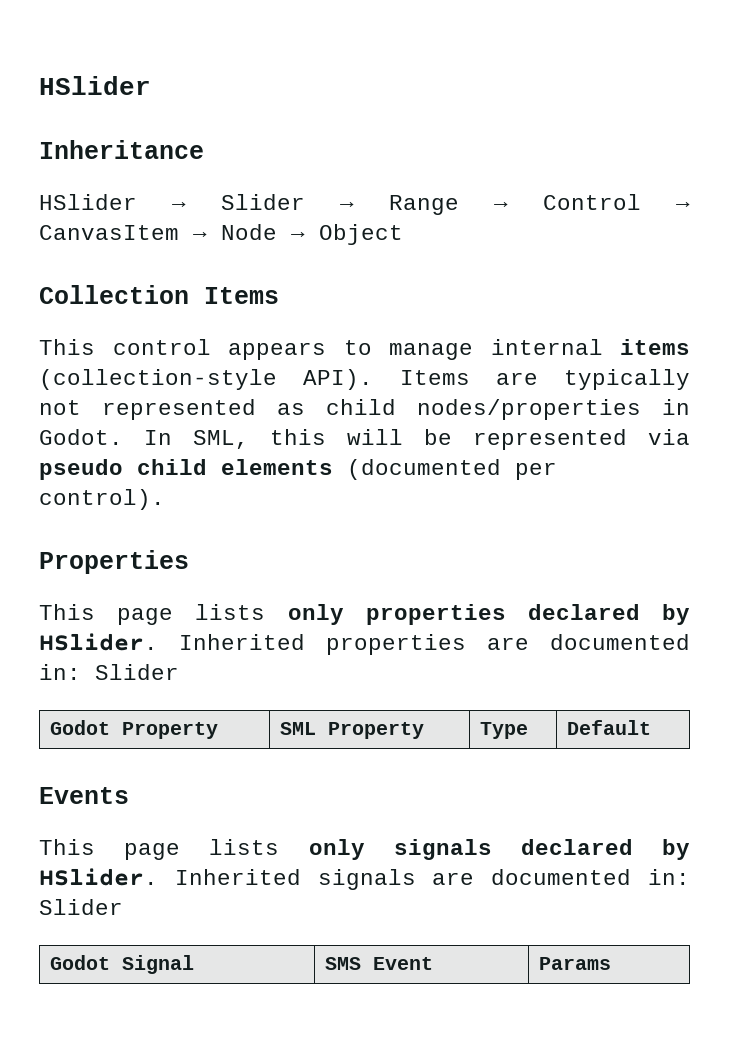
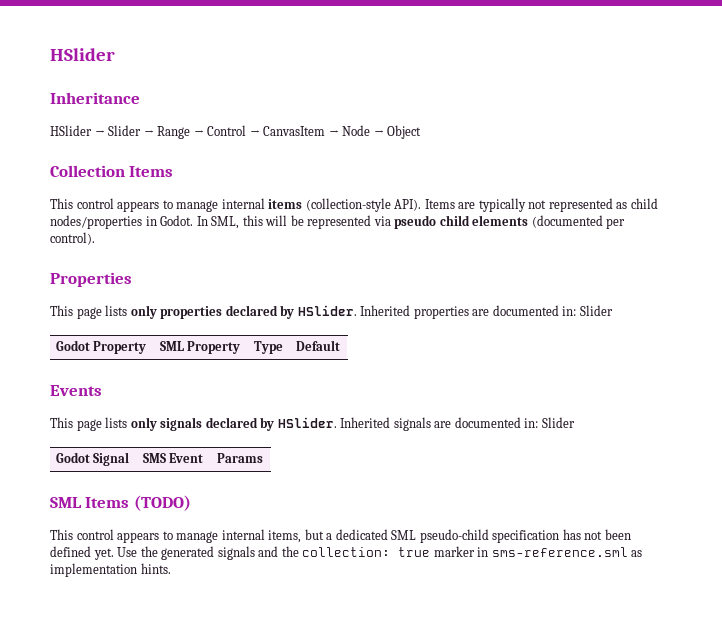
(611, 963) none -> [50,495,191,511] [50,529,631,543] [50,546,643,560] [50,563,171,577] // SML Items (TODO) // This control appears to manage internal items, but a dedicated SML pseudo-child specification has not been defined yet. Use the generated signals and the collection: true marker in sms-reference.sml as implementation hints.

